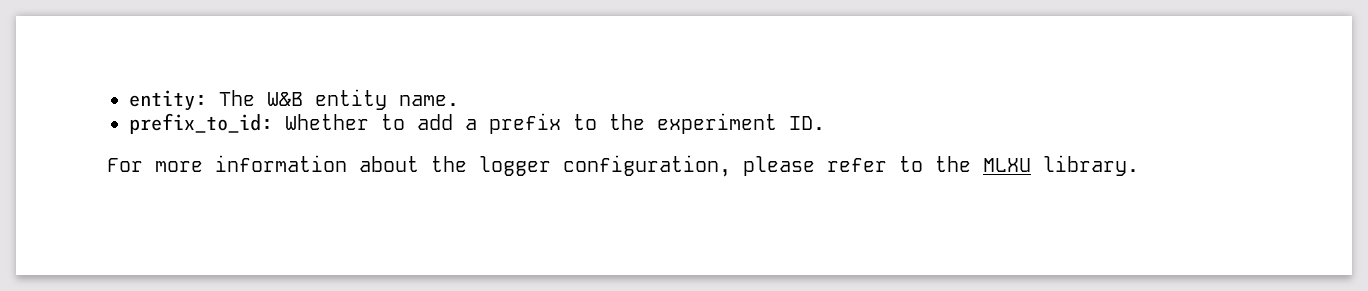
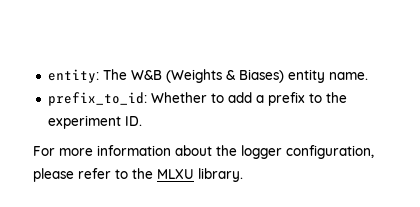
(303, 99) none -> [165,69,284,83] (Weights & Biases)

